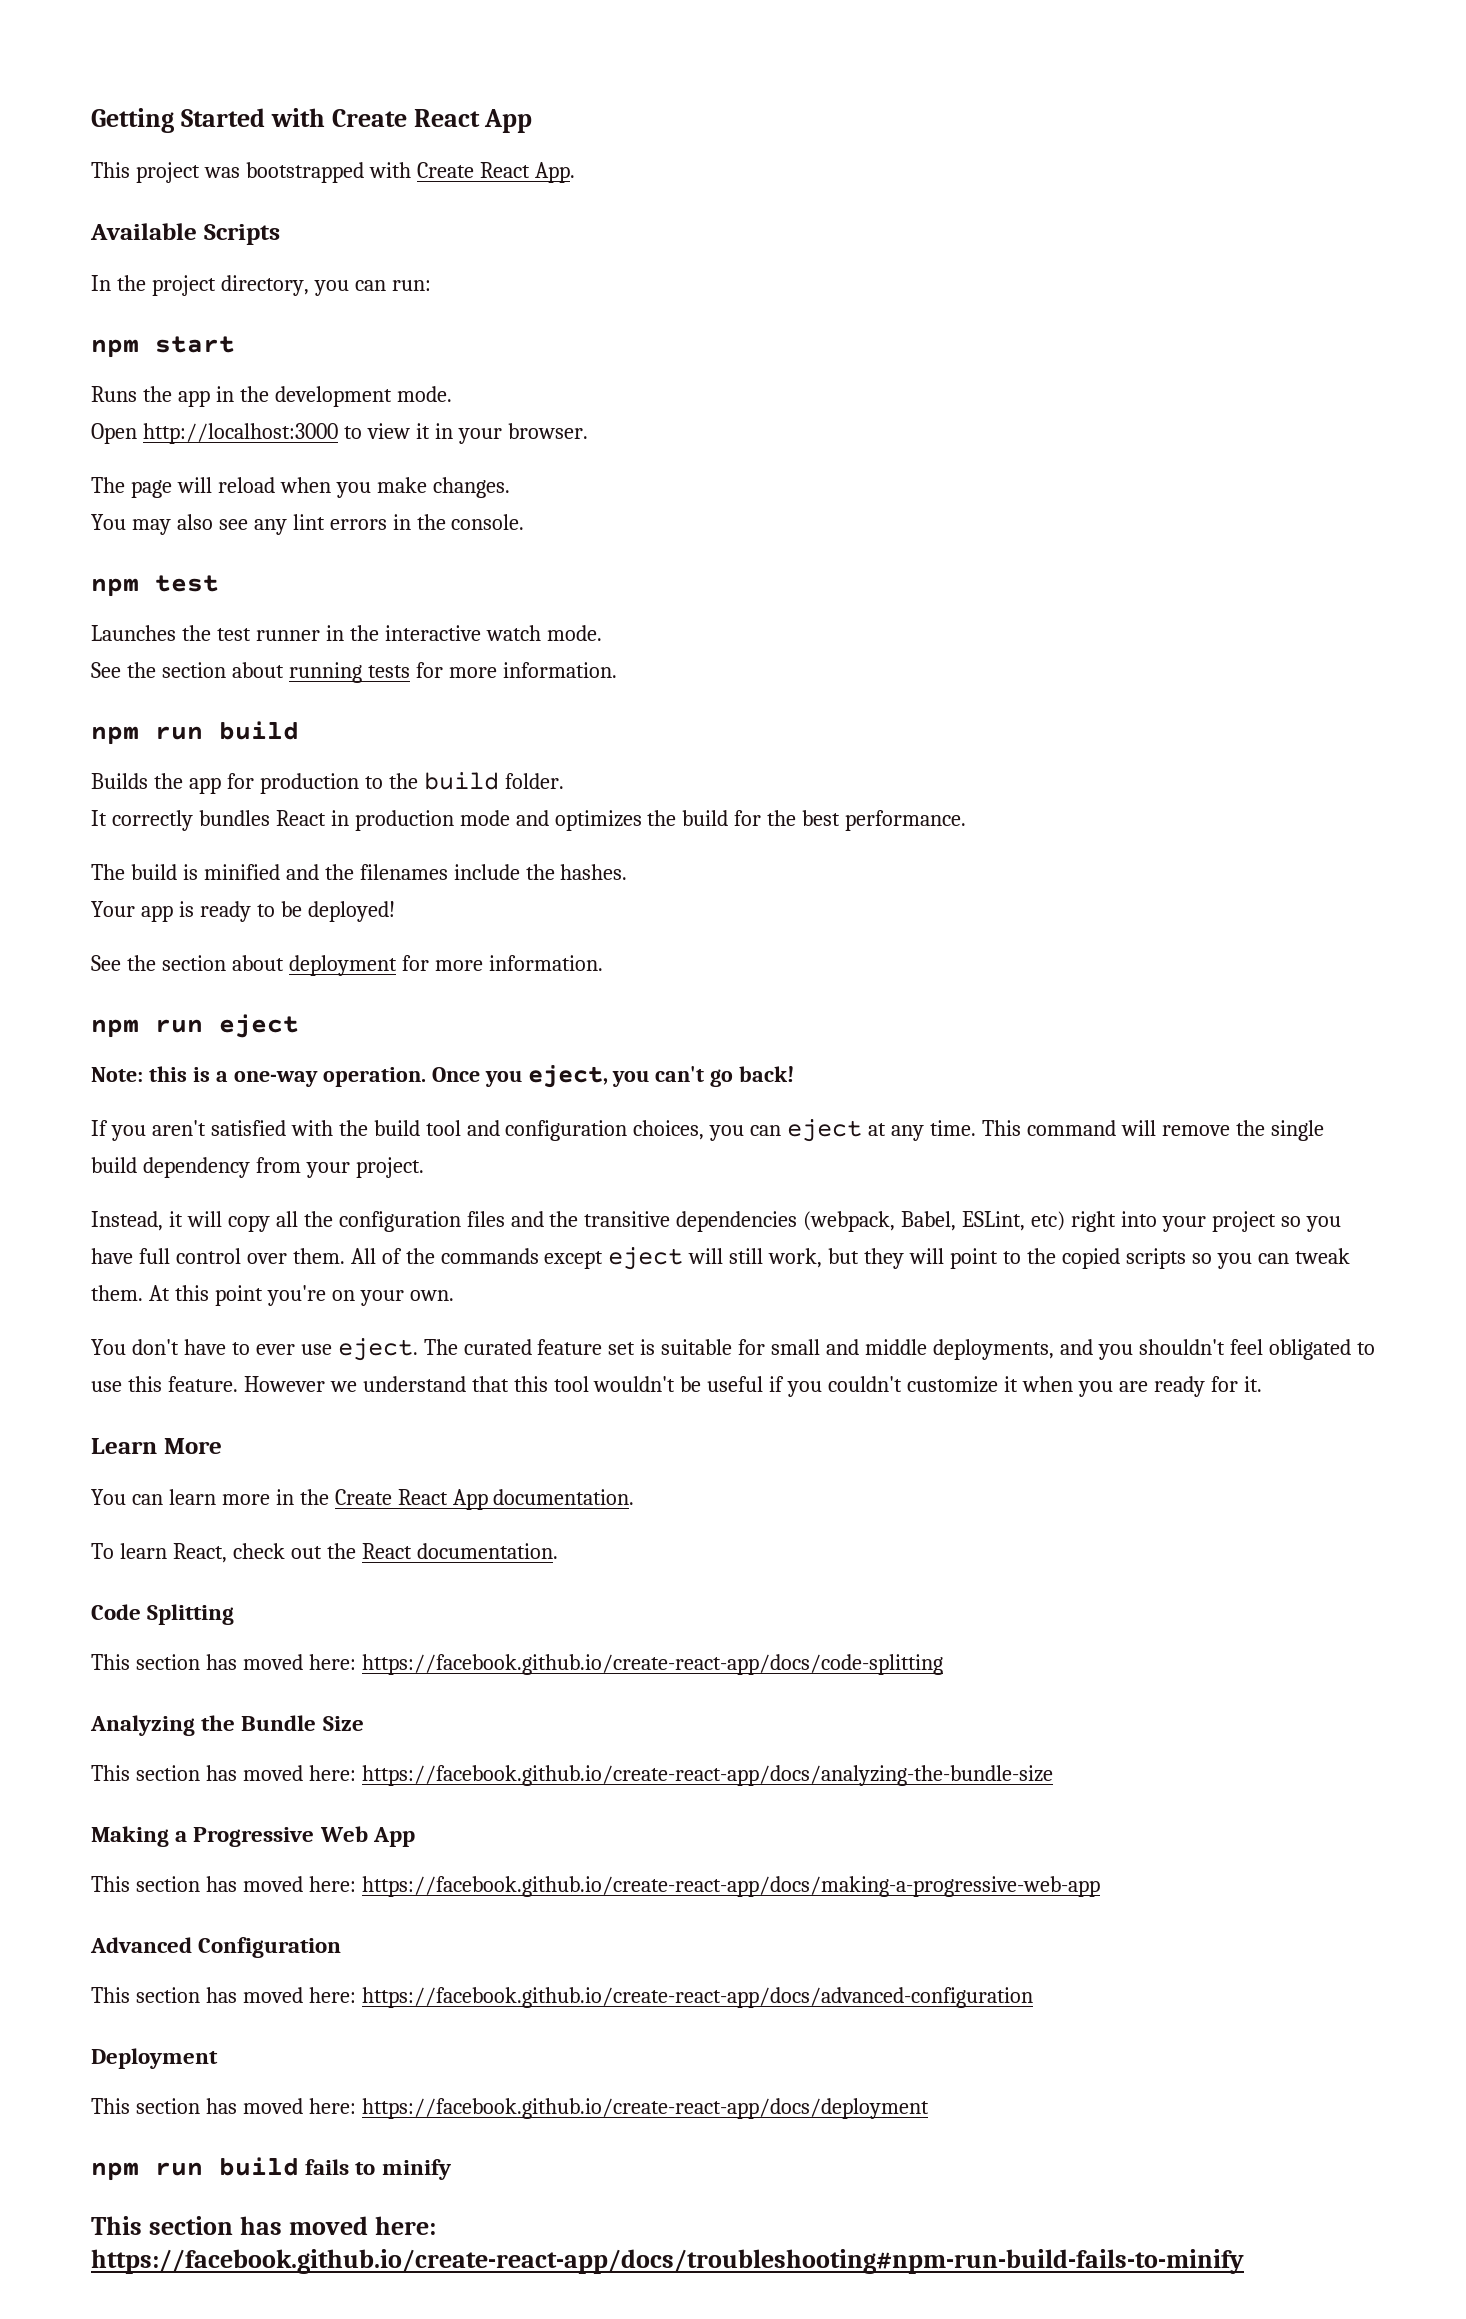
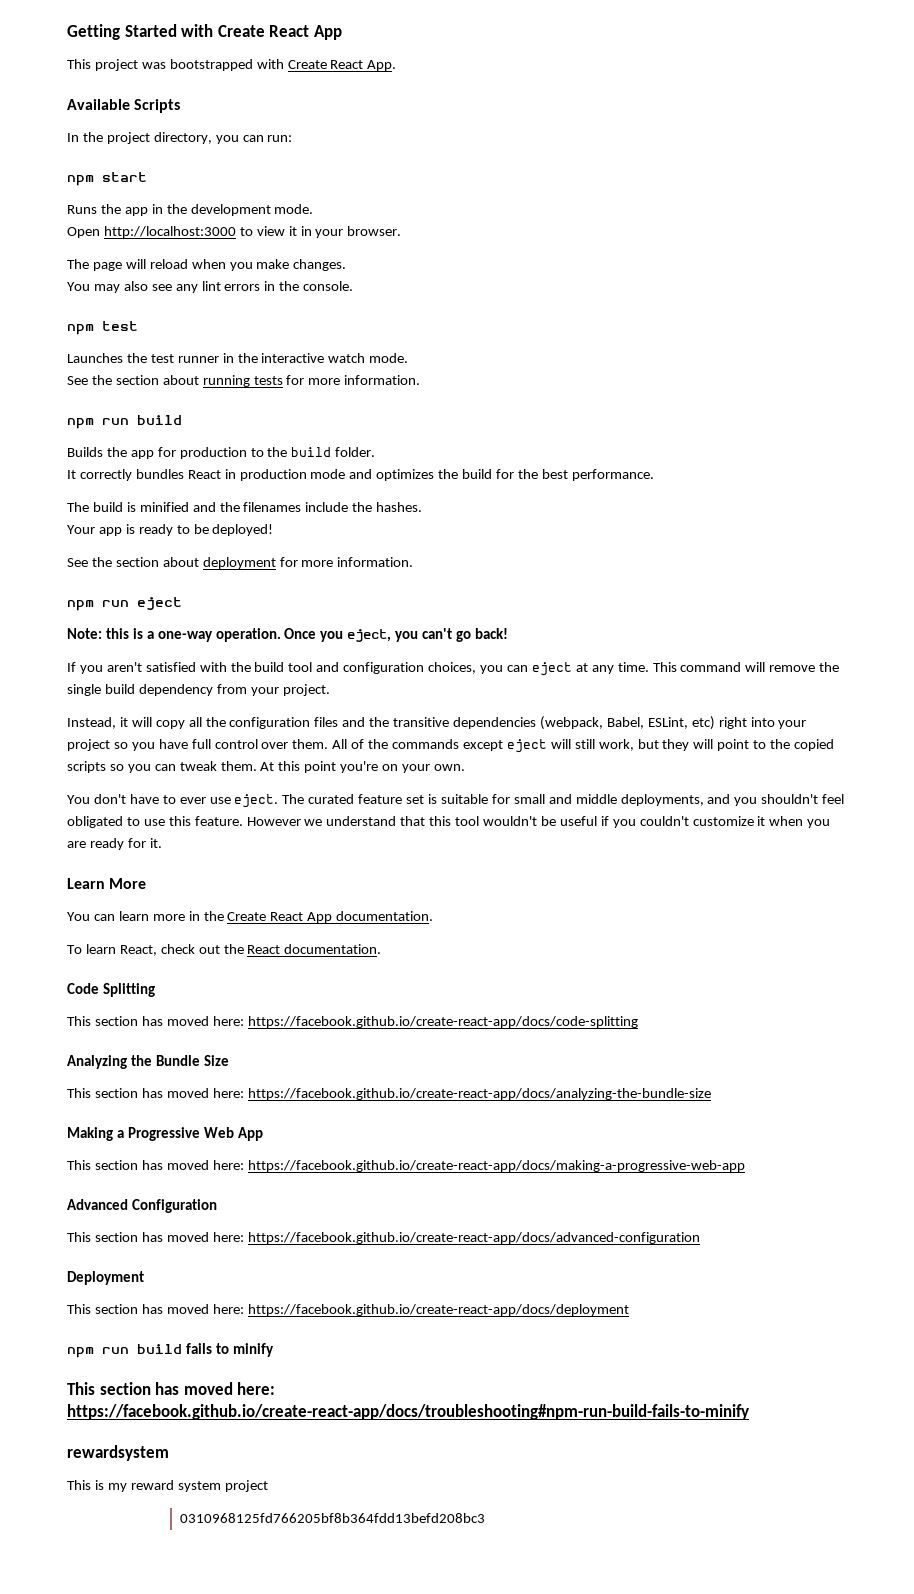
(1244, 2261) none -> [67,1445,169,1461] [67,1480,268,1492] [180,1513,486,1523] // rewardsystem // This is my reward system project // 0310968125fd766205bf8b364fdd13befd208bc3

